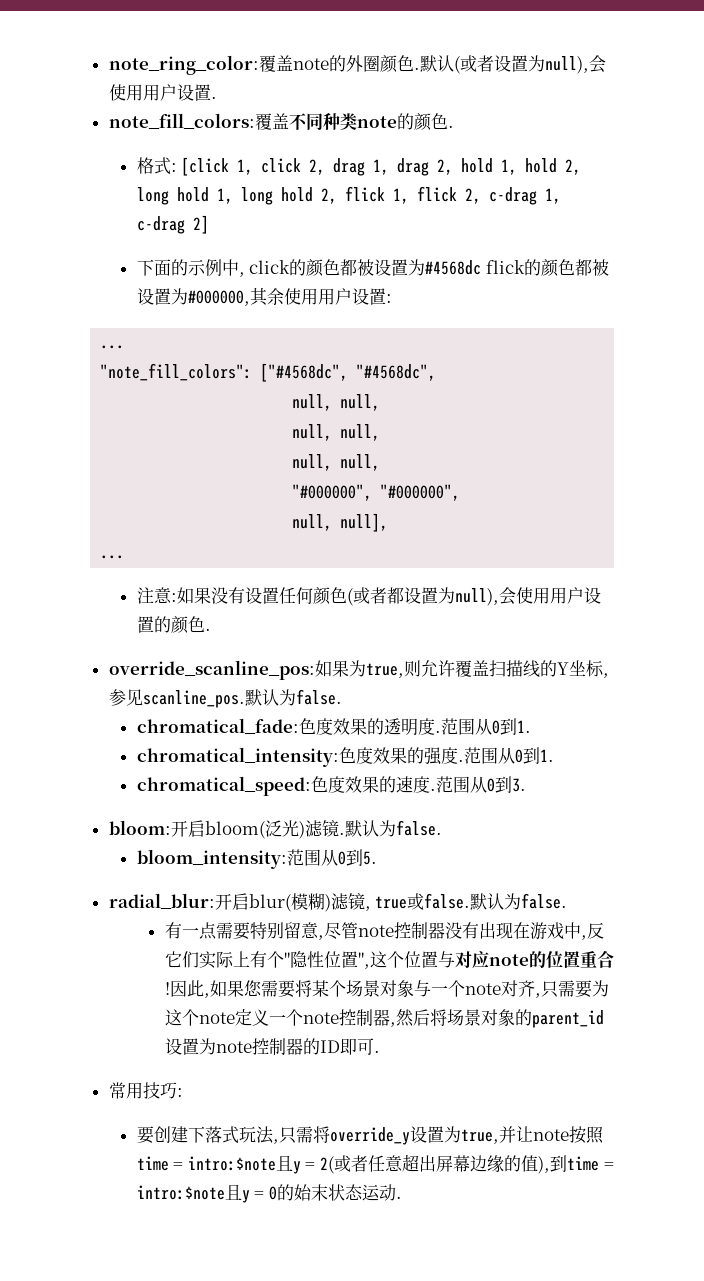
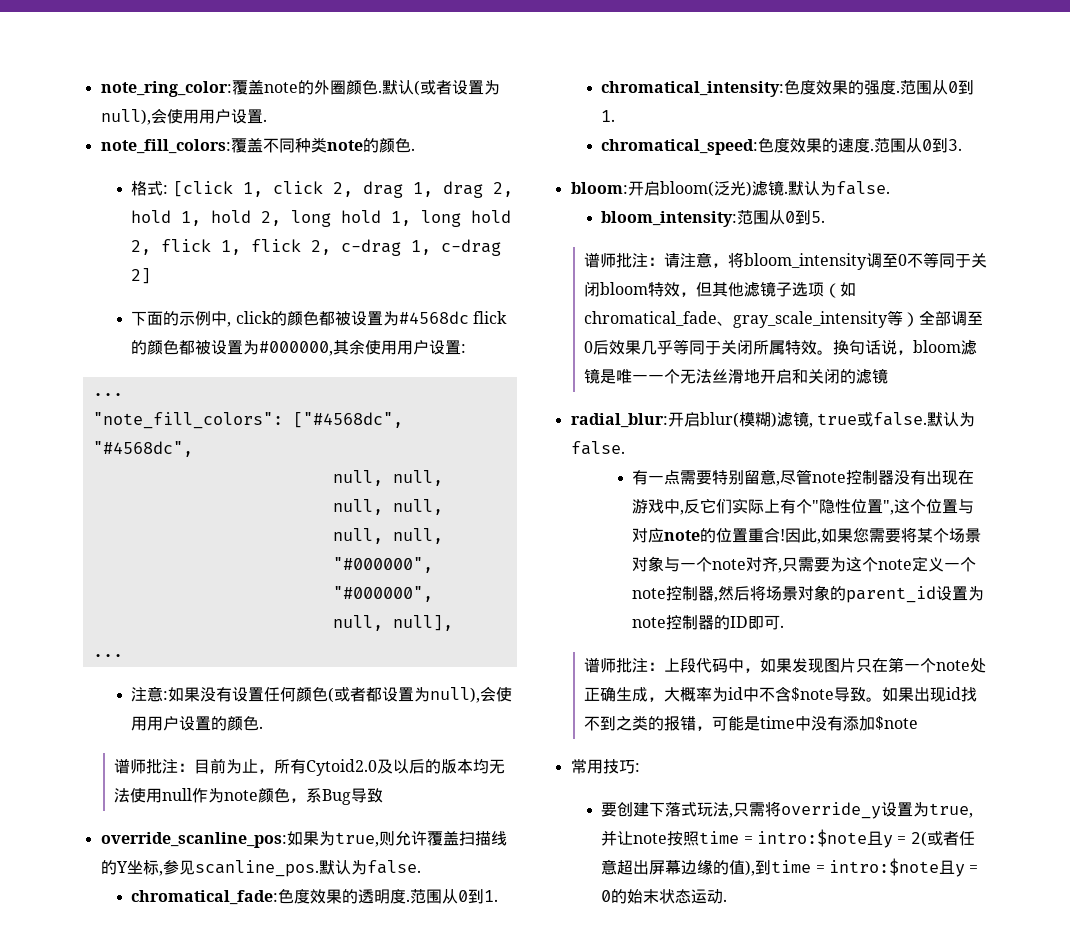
(211, 629) none -> [113,758,505,776] [113,788,383,805] // 谱师批注：目前为止，所有Cytoid2.0及以后的版本均无法使用null作为note颜色，系Bug导致
(377, 858) none -> [583,252,987,270] [583,281,856,298] [583,310,983,328] [583,339,977,355] [583,368,888,384] // 谱师批注：请注意，将bloom_intensity调至0不等同于关闭bloom特效，但其他滤镜子选项（如chromatical_fade、gray_scale_intensity等）全部调至0后效果几乎等同于关闭所属特效。换句话说，bloom滤镜是唯一一个无法丝滑地开启和关闭的滤镜
(380, 1051) none -> [583,657,986,673] [583,687,977,702] [583,715,918,731] // 谱师批注：上段代码中，如果发现图片只在第一个note处正确生成，大概率为id中不含$note导致。如果出现id找不到之类的报错，可能是time中没有添加$note

